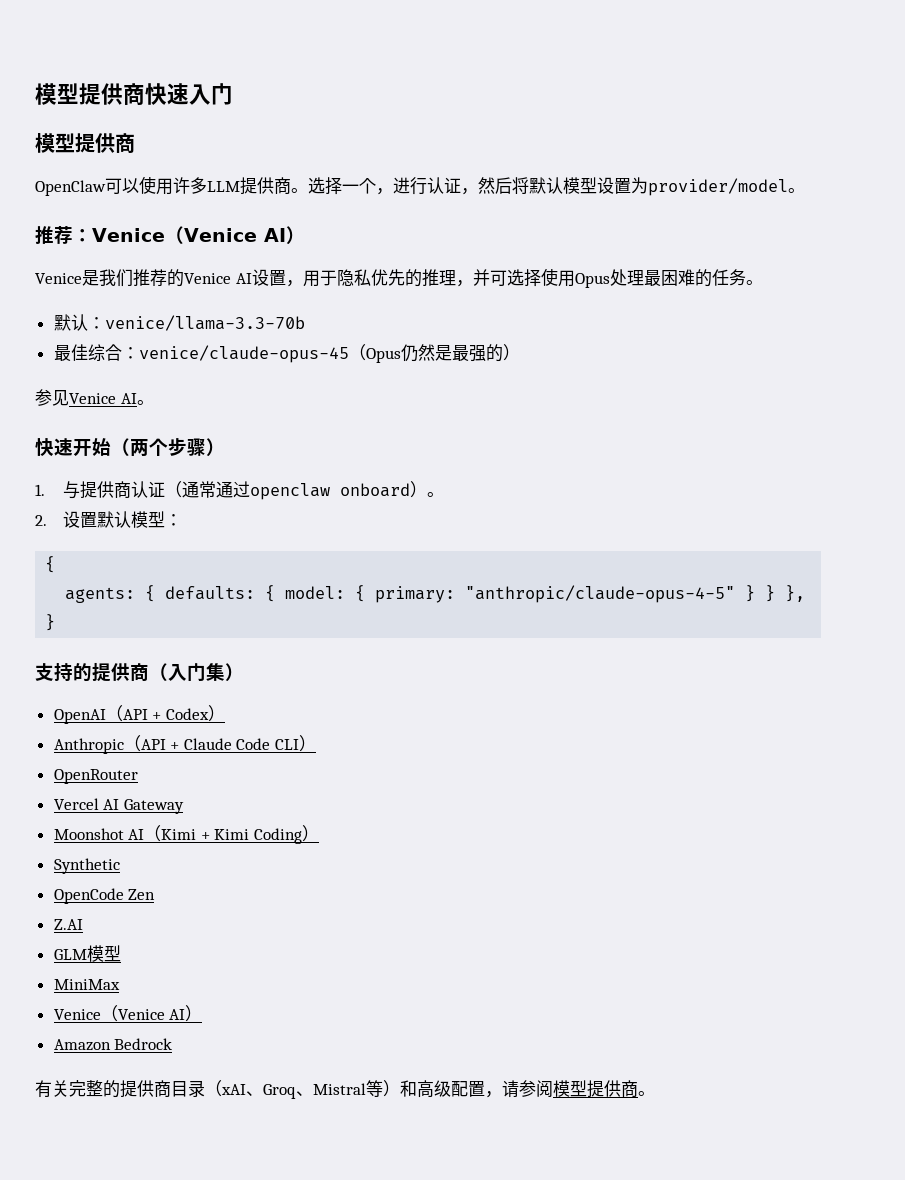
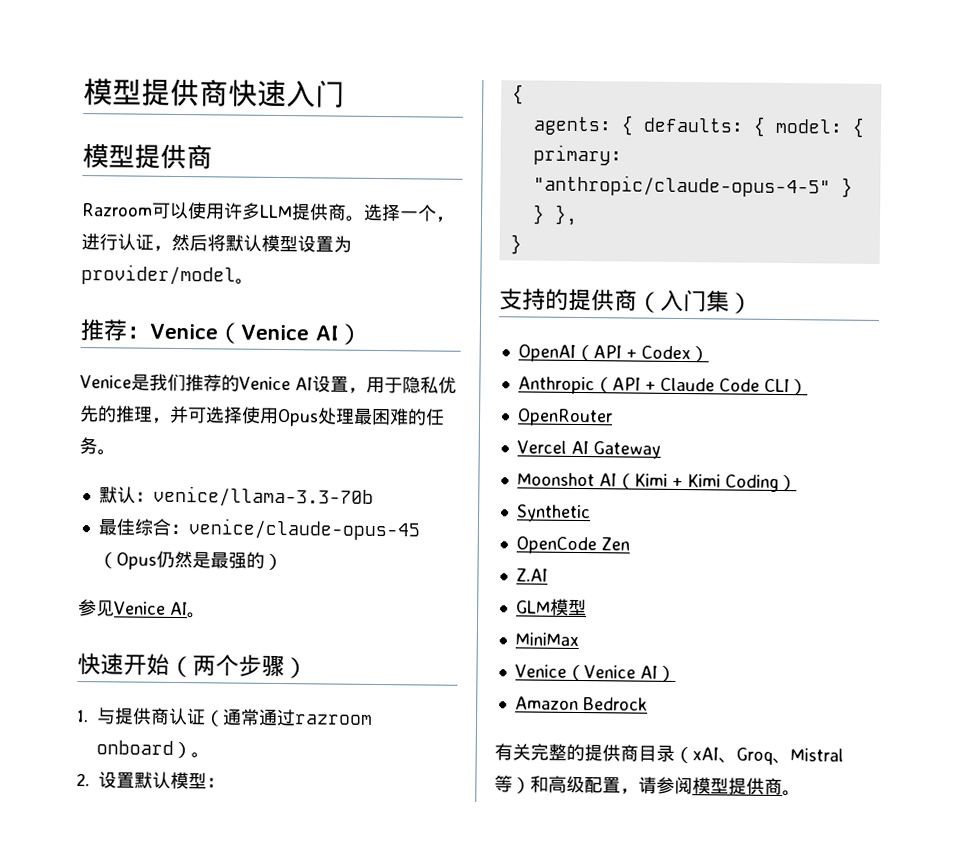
[35,180,106,196] OpenClaw -> [82,203,153,217] Razroom
[249,483,330,500] openclaw -> [294,714,373,725] razroom

